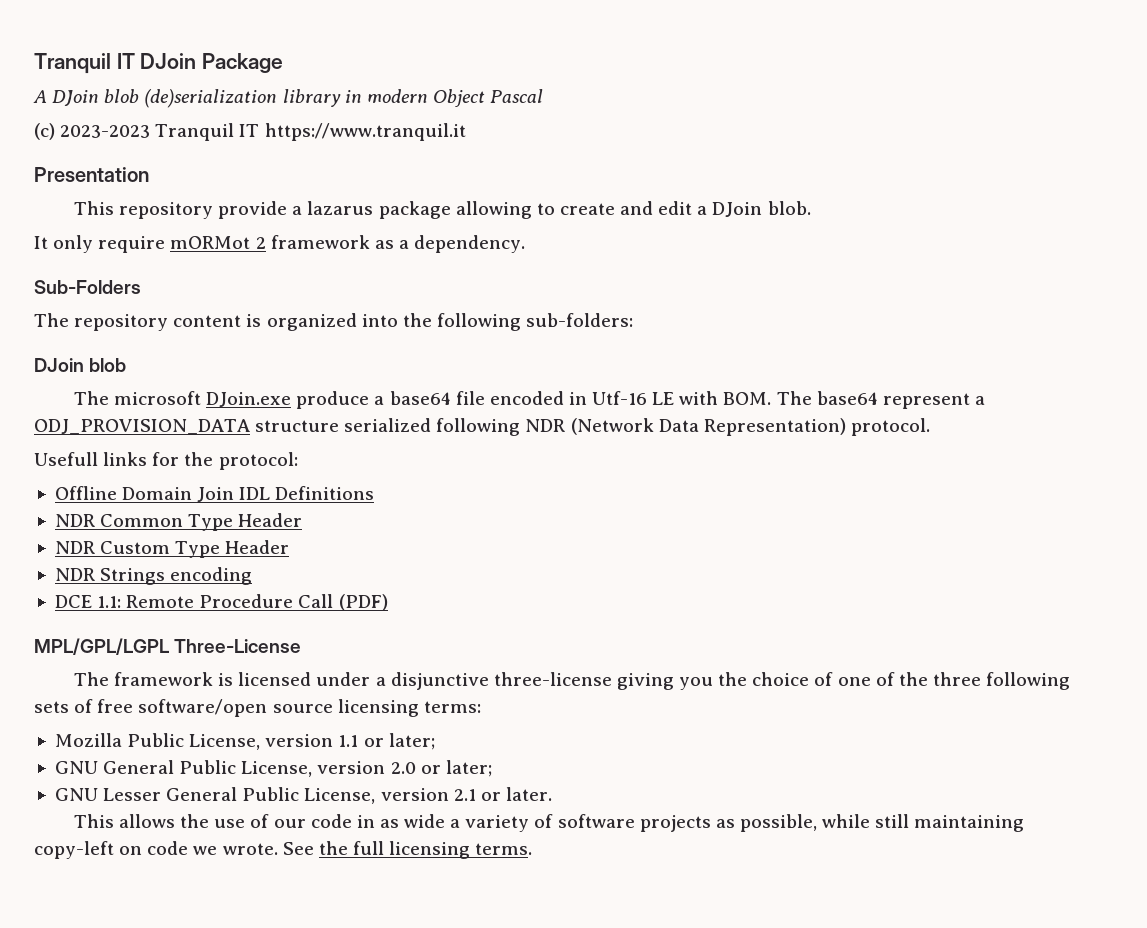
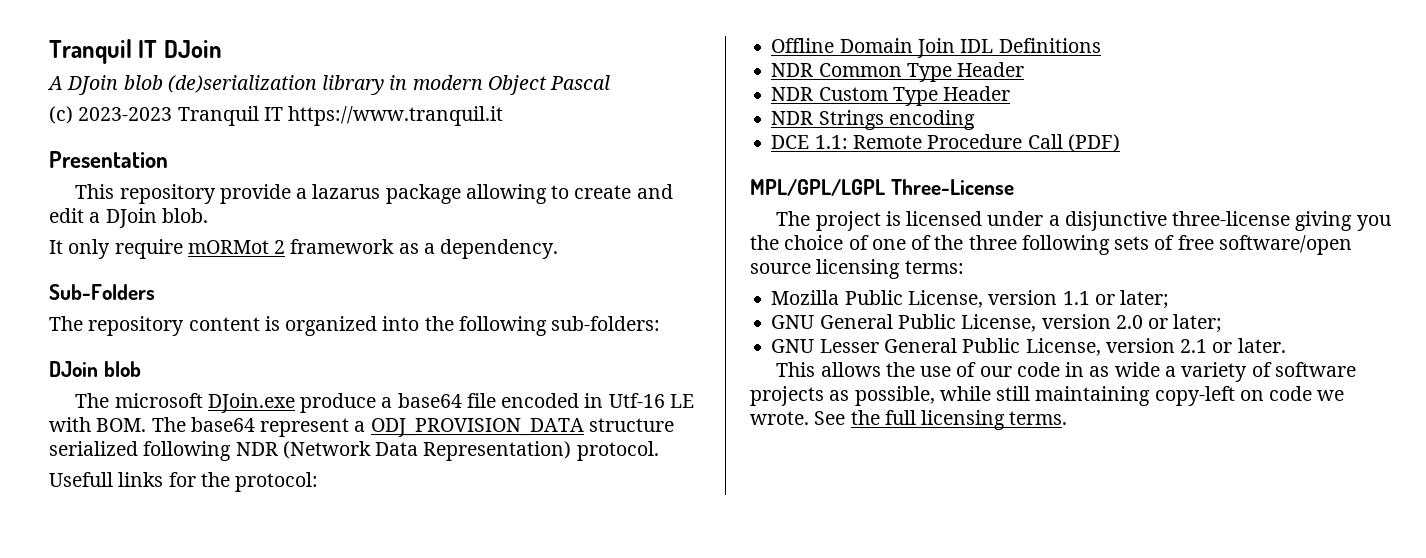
[202,53,284,73] Package -> (222, 49) none
[113,672,213,686] framework -> [815,211,881,231] project

